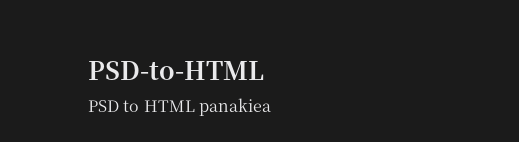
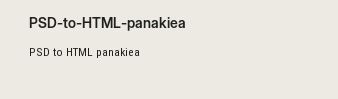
[88,61,264,80] PSD-to-HTML -> [29,17,186,31] PSD-to-HTML-panakiea

